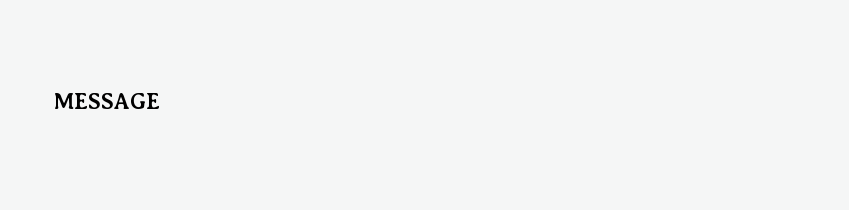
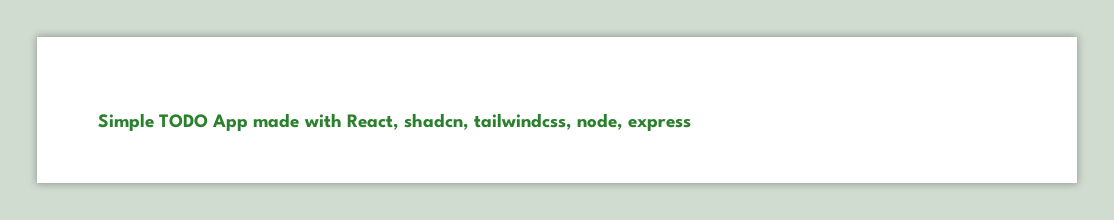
[54,93,160,109] MESSAGE -> [98,113,692,131] Simple TODO App made with React, shadcn, tailwindcss, node, express

